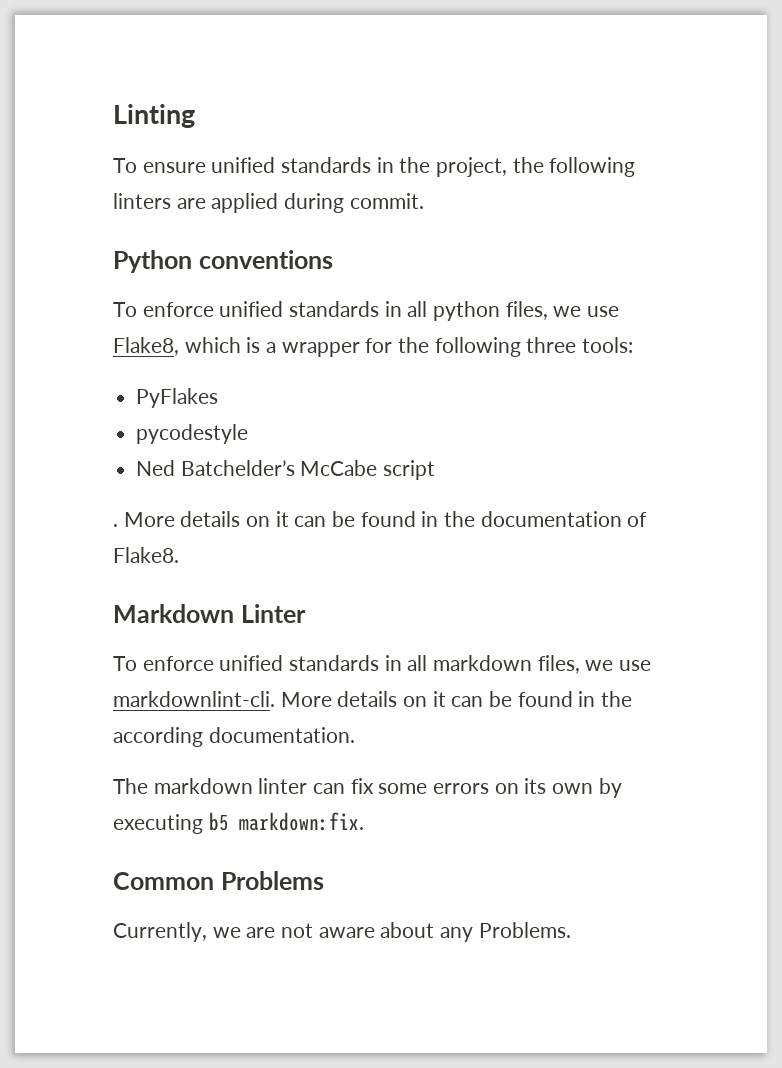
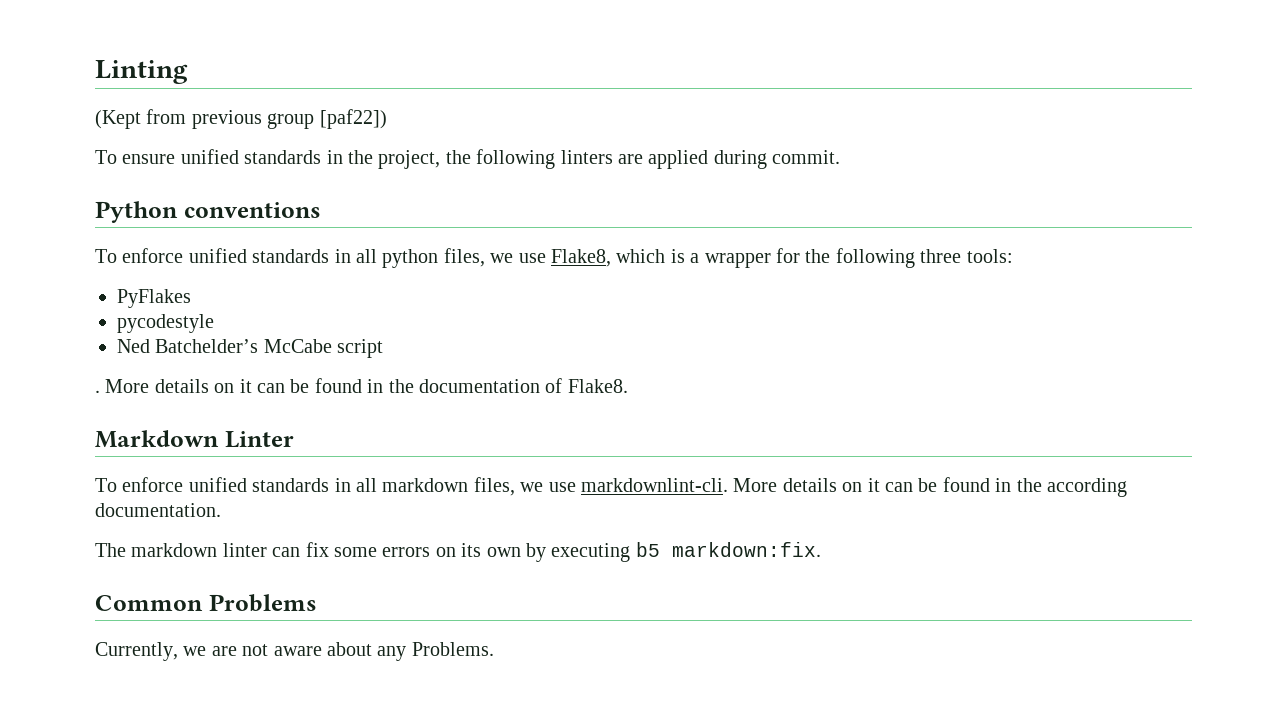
(195, 116) none -> [95,109,387,129] // (Kept from previous group [paf22])

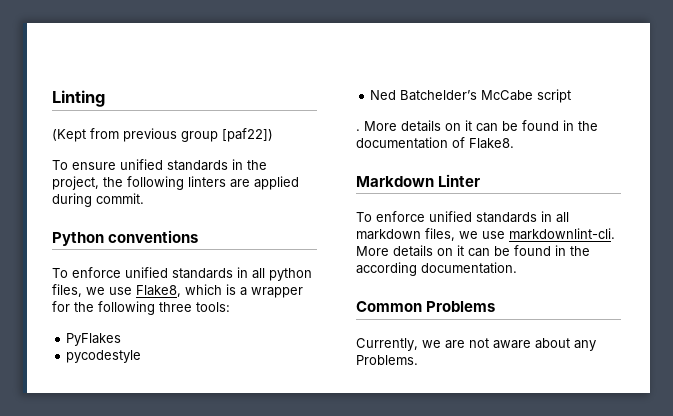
[95,542,821,562] // The markdown linter can fix some errors on its own by executing b5 markdown:fix. -> (517, 268) none

